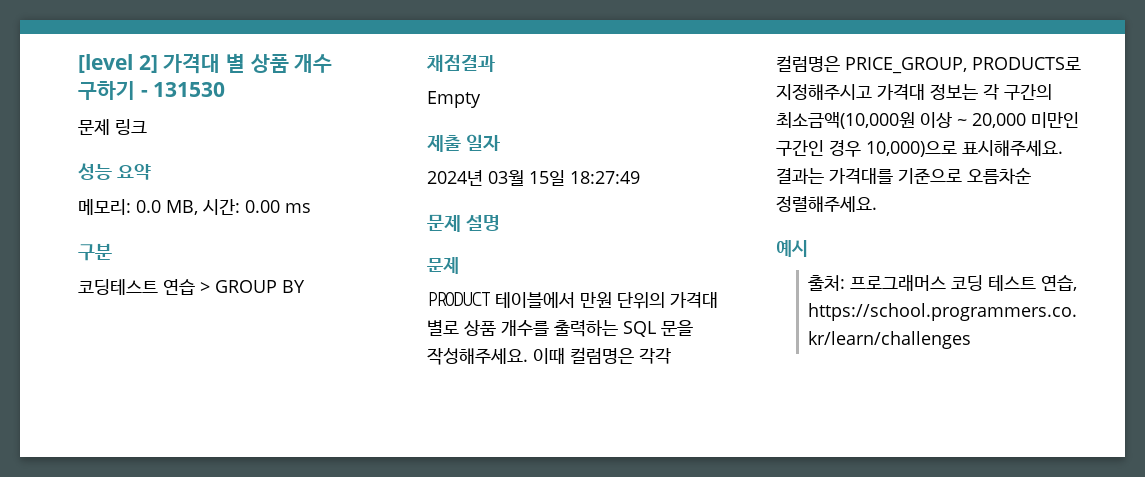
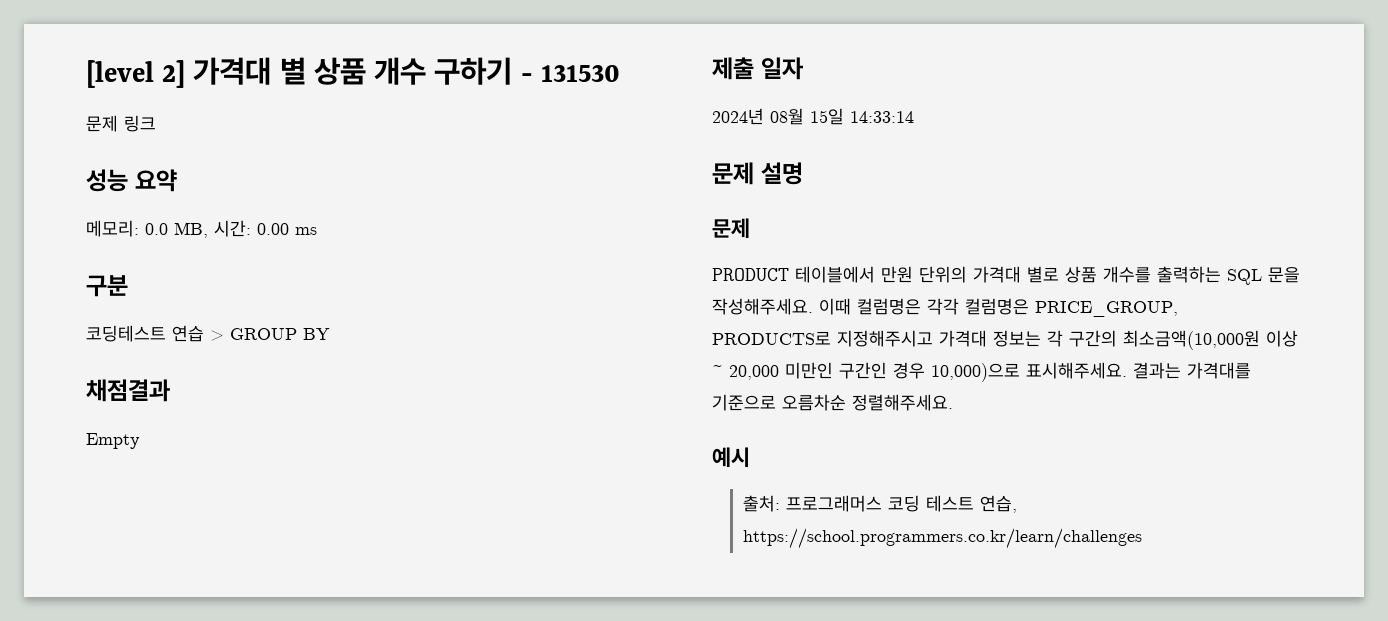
[488,170,640,186] 03월 15일 18:27:49 -> [770,108,914,125] 08월 15일 14:33:14

